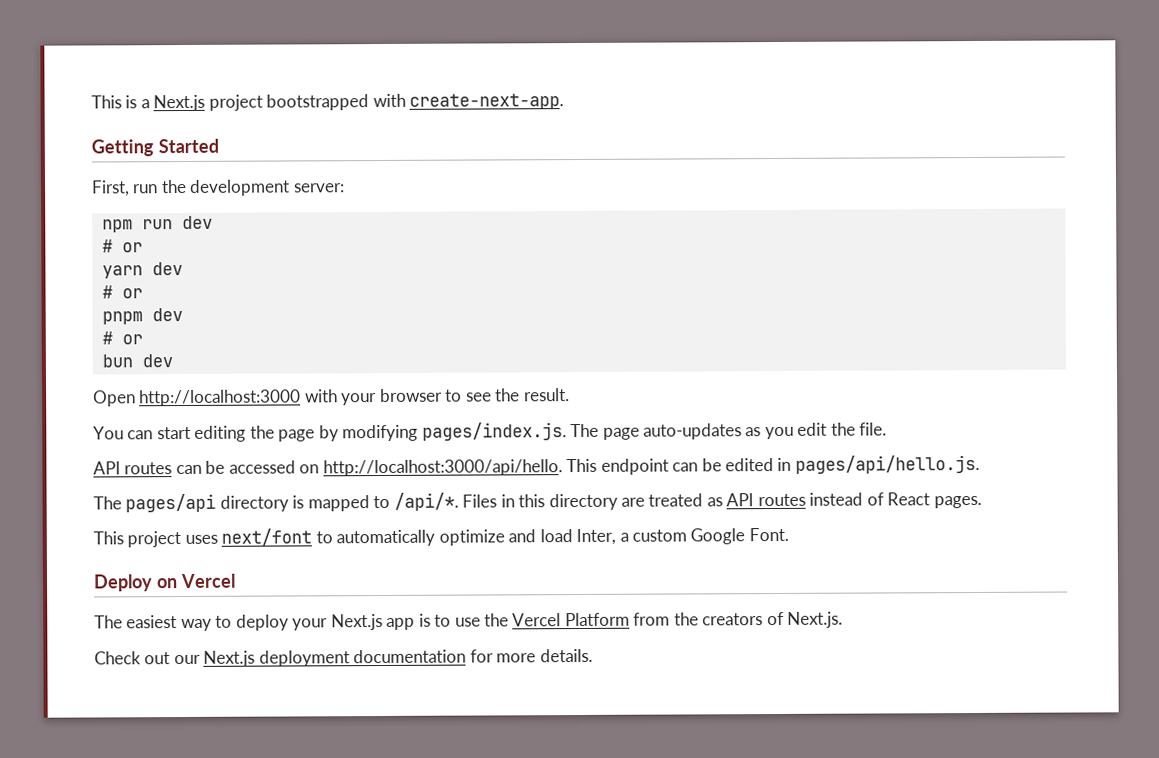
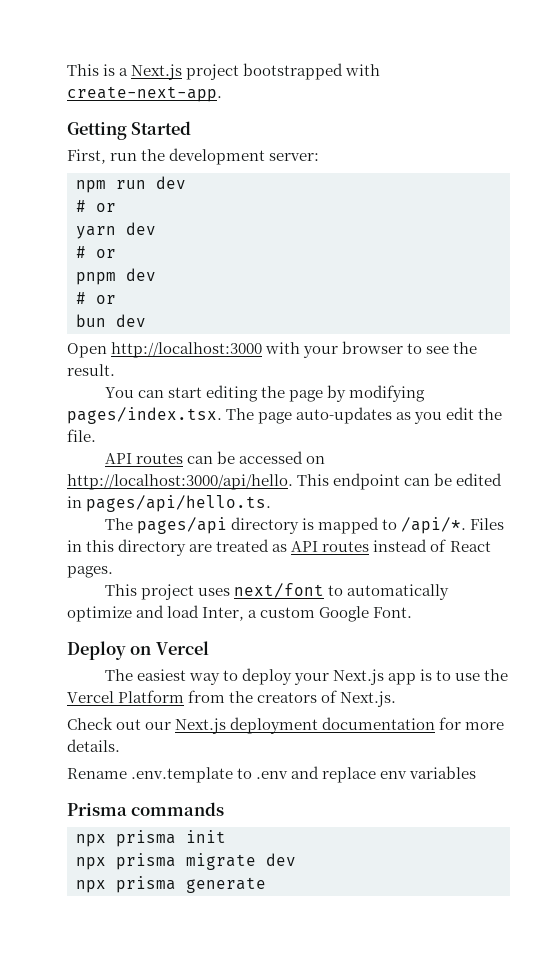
[421,422,567,441] pages/index.js. -> [67,407,222,424] pages/index.tsx.
[794,454,980,474] pages/api/hello.js. -> [86,495,272,512] pages/api/hello.ts.
(593, 655) none -> [67,766,477,783] [67,802,225,816] [76,830,226,847] [76,853,296,870] [76,876,266,893] // Rename .env.template to .env and replace env variables // Prisma commands // npx prisma init // npx prisma migrate dev // npx prisma generate

